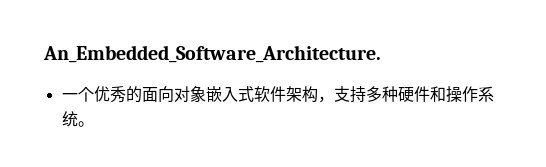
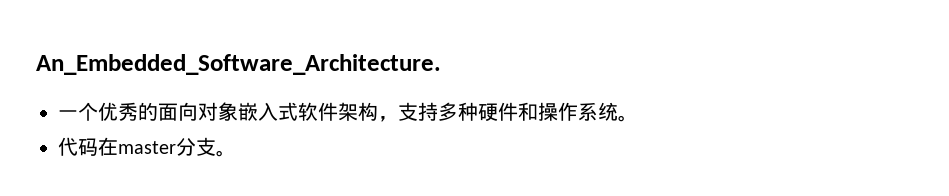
(94, 124) none -> [58,137,236,157] // 代码在master分支。

